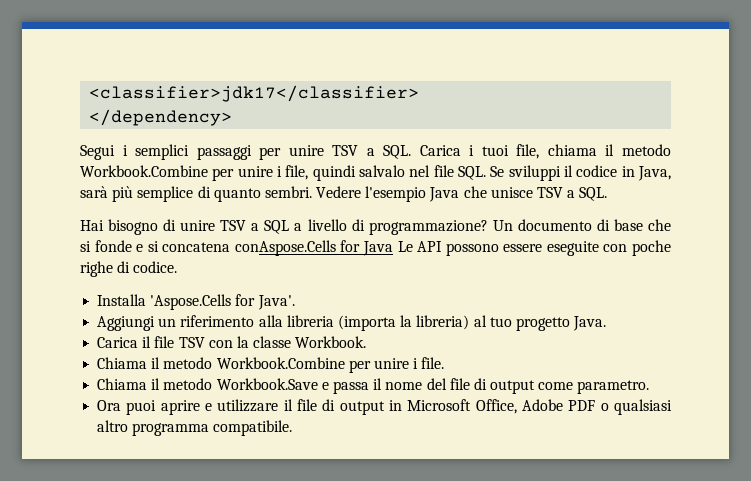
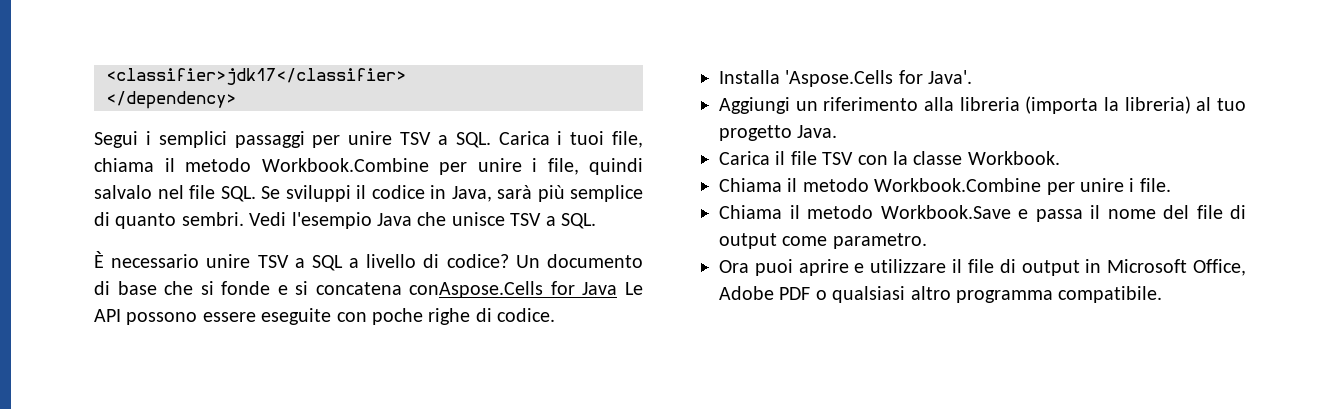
[316,186,362,198] Vedere -> [249,212,287,226] Vedi
[80,219,177,235] Hai bisogno di -> [94,251,200,268] È necessario
[368,220,488,235] programmazione? -> [446,254,509,268] codice?

